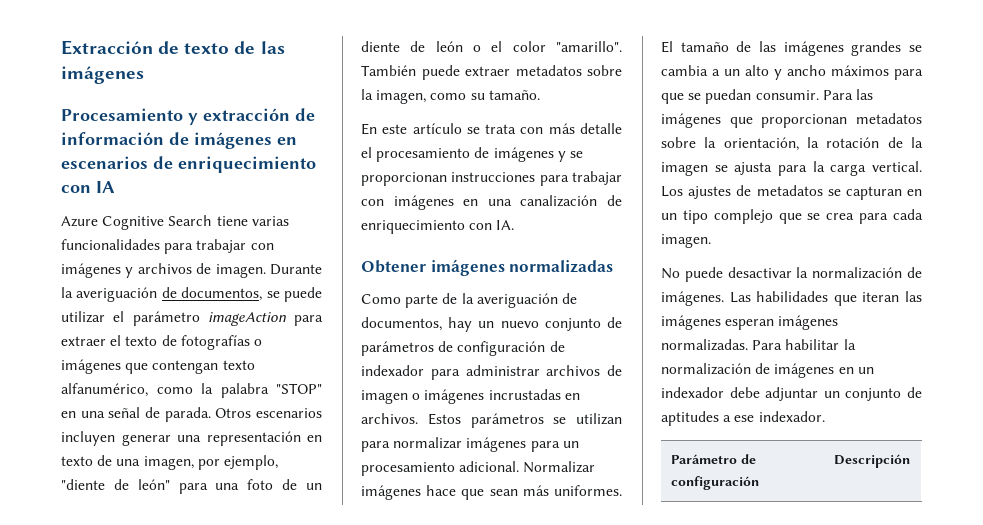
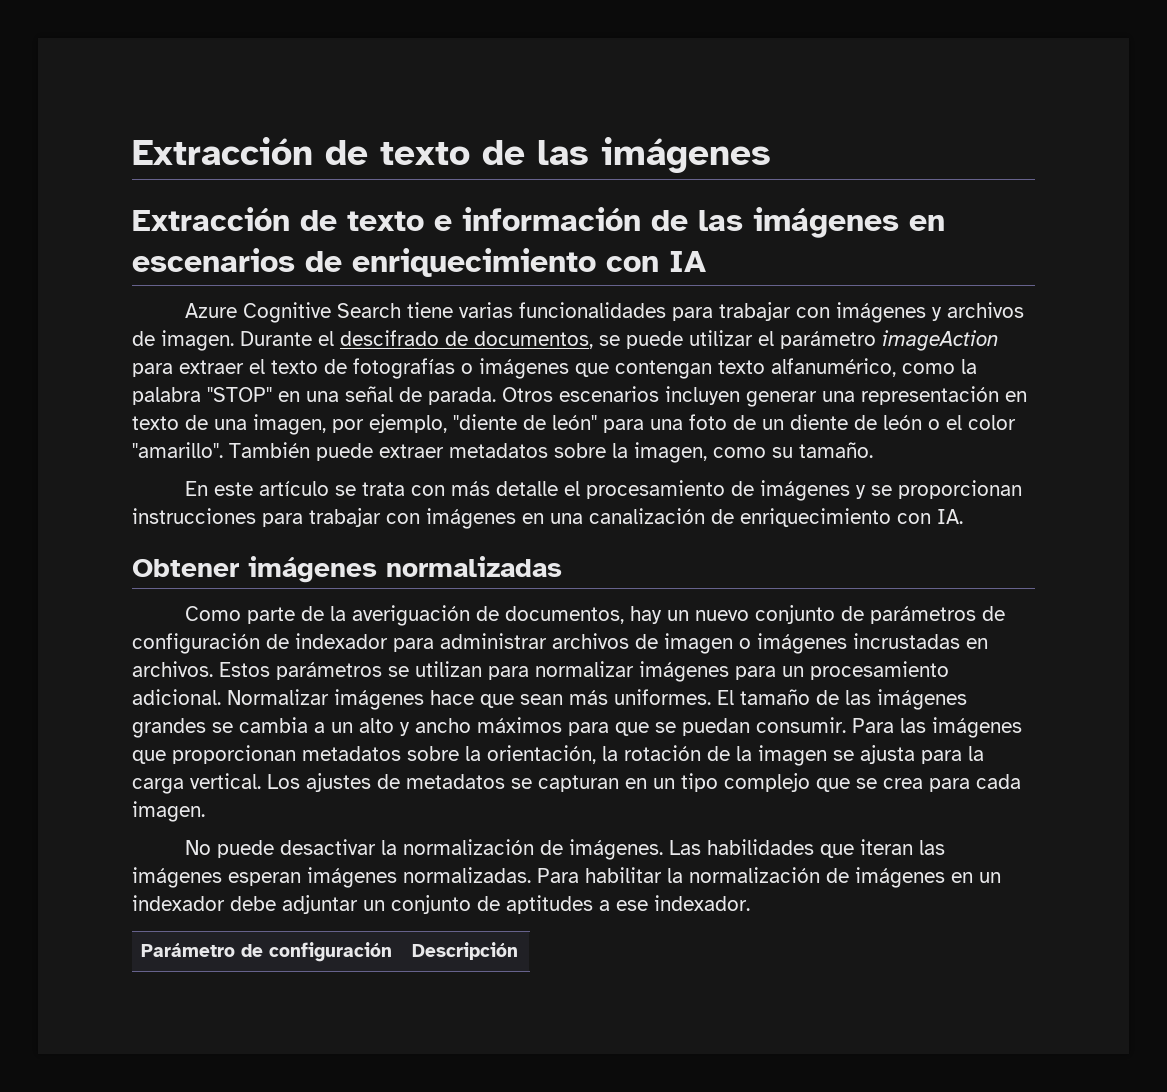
[61,108,315,125] Procesamiento y extracción de -> [132,207,452,231] Extracción de texto e
(189, 138) none -> [698,210,743,231] las
[61,287,158,302] la averiguación -> [318,330,439,346] el descifrado

